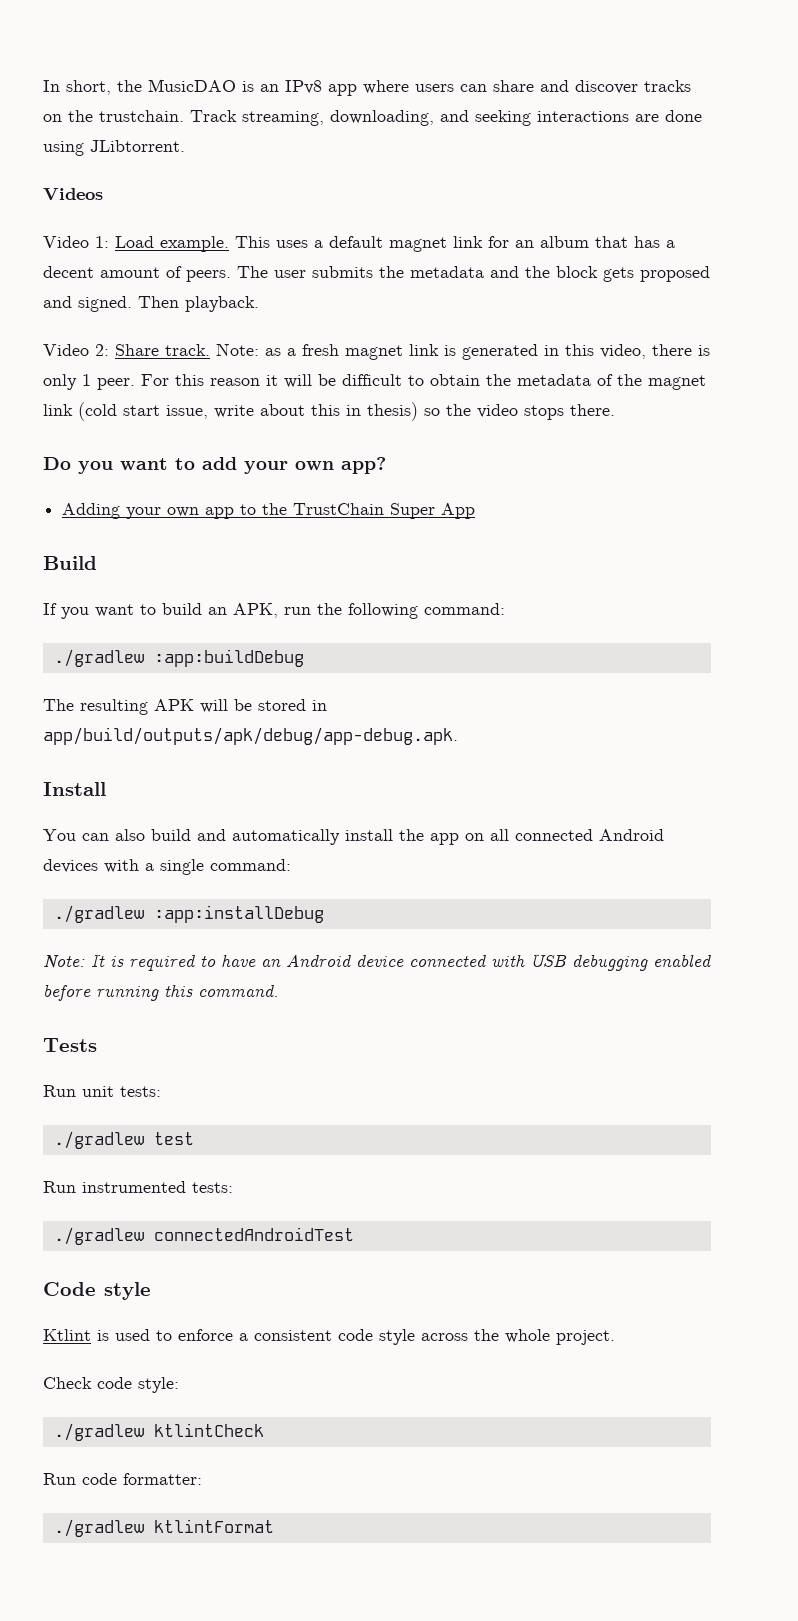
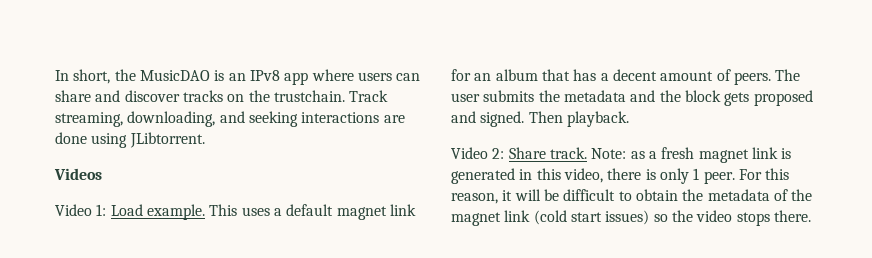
[210,378,260,386] reason -> [451,193,498,204] reason,
[166,402,418,421] issue, write about this in thesis) -> [605,210,650,225] issues)
[43,457,386,474] [62,503,476,519] [43,556,97,570] [43,603,505,619] [53,649,304,667] [43,699,327,715] [43,727,458,745] [43,782,106,796] [43,829,664,845] [43,859,291,875] [53,905,324,923] [43,954,712,971] [43,984,279,1001] [43,1038,97,1052] [43,1085,161,1097] [53,1131,194,1149] [43,1181,233,1193] [53,1227,354,1245] [43,1282,151,1300] [43,1329,615,1345] [43,1377,179,1393] [53,1423,264,1441] [43,1473,202,1485] [53,1519,274,1537] // Do you want to add your own app? // Adding your own app to the TrustChain Super App // Build // If you want to build an APK, run the following command: // ./gradlew :app:buildDebug // The resulting APK will be stored in app/build/outputs/apk/debug/app-debug.apk. // Install // You can also build and automatically install the app on all connected Android devices with a single command: // ./gradlew :app:installDebug // Note: It is required to have an Android device connected with USB debugging enabled before running this command. // Tests // Run unit tests: // ./gradlew test // Run instrumented tests: // ./gradlew connectedAndroidTest // Code style // Ktlint is used to enforce a consistent code style across the whole project. // Check code style: // ./gradlew ktlintCheck // Run code formatter: // ./gradlew ktlintFormat -> (811, 216) none

